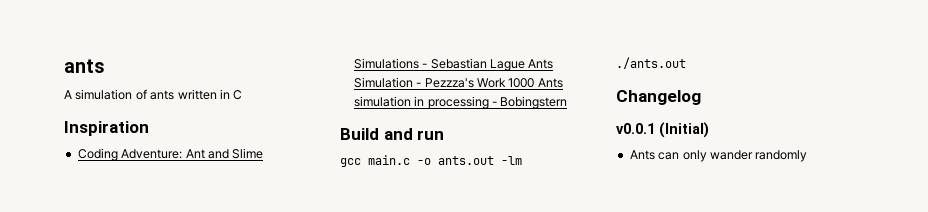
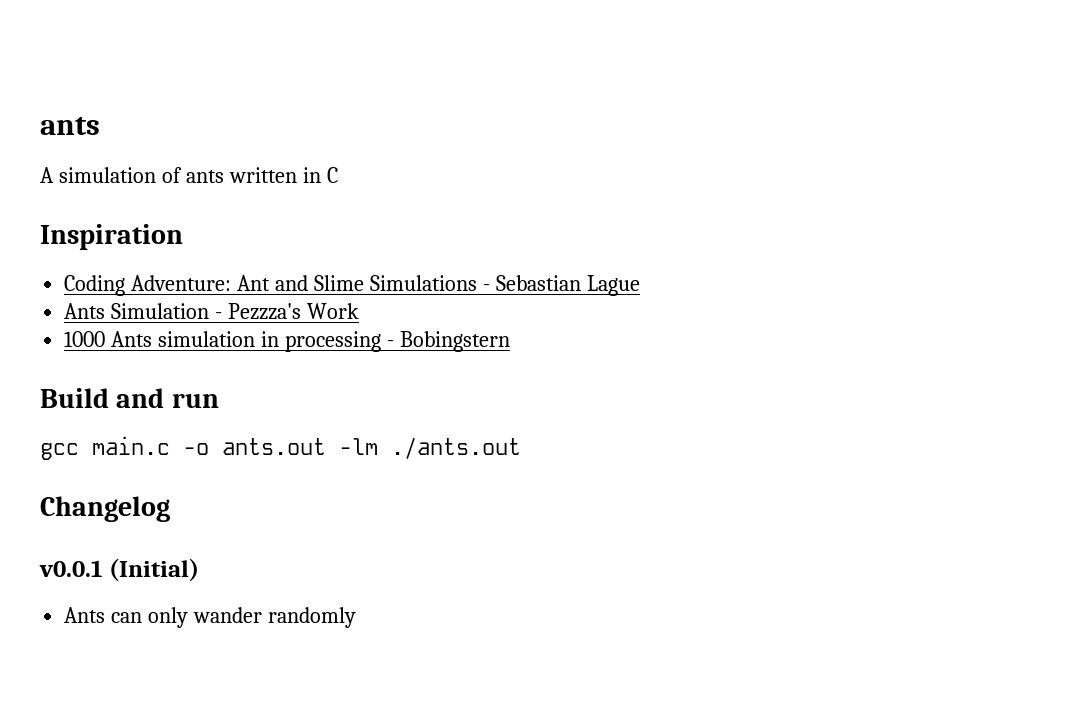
(525, 65) none -> (640, 285) //
(506, 83) none -> (359, 311) //

